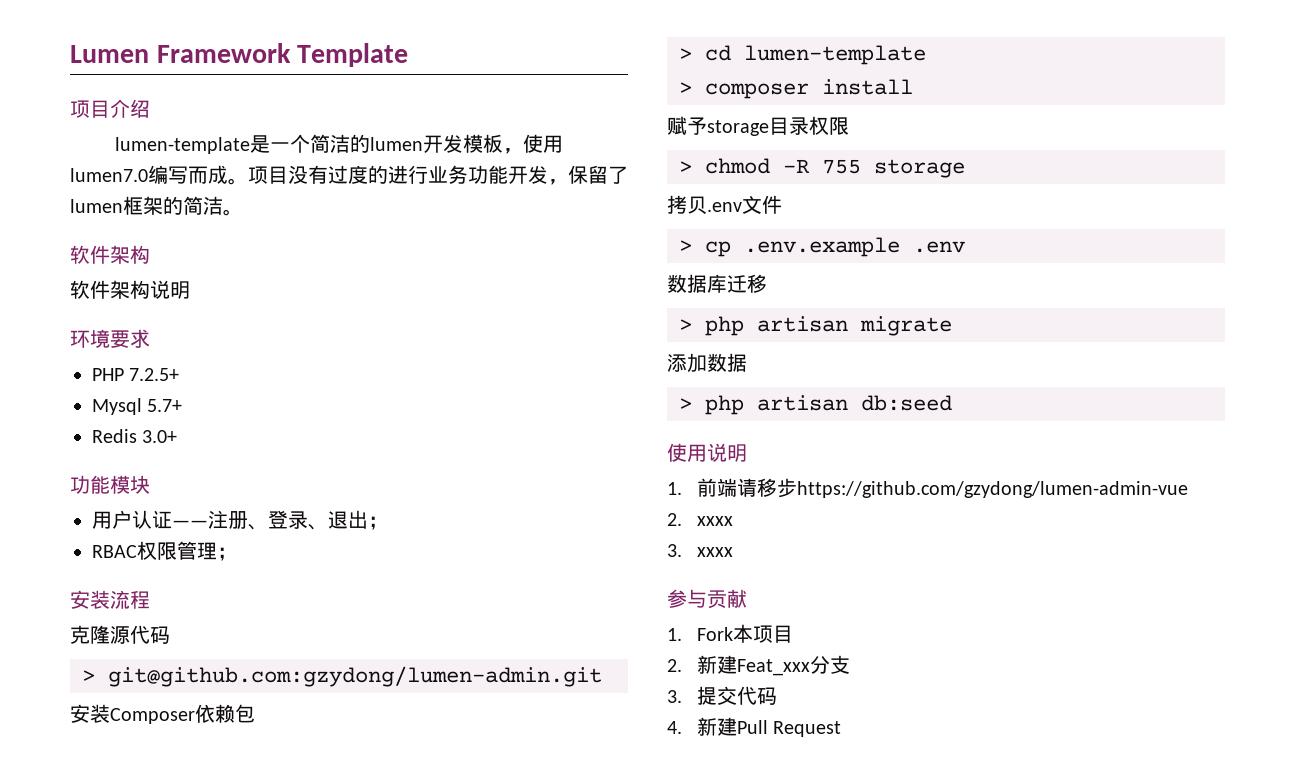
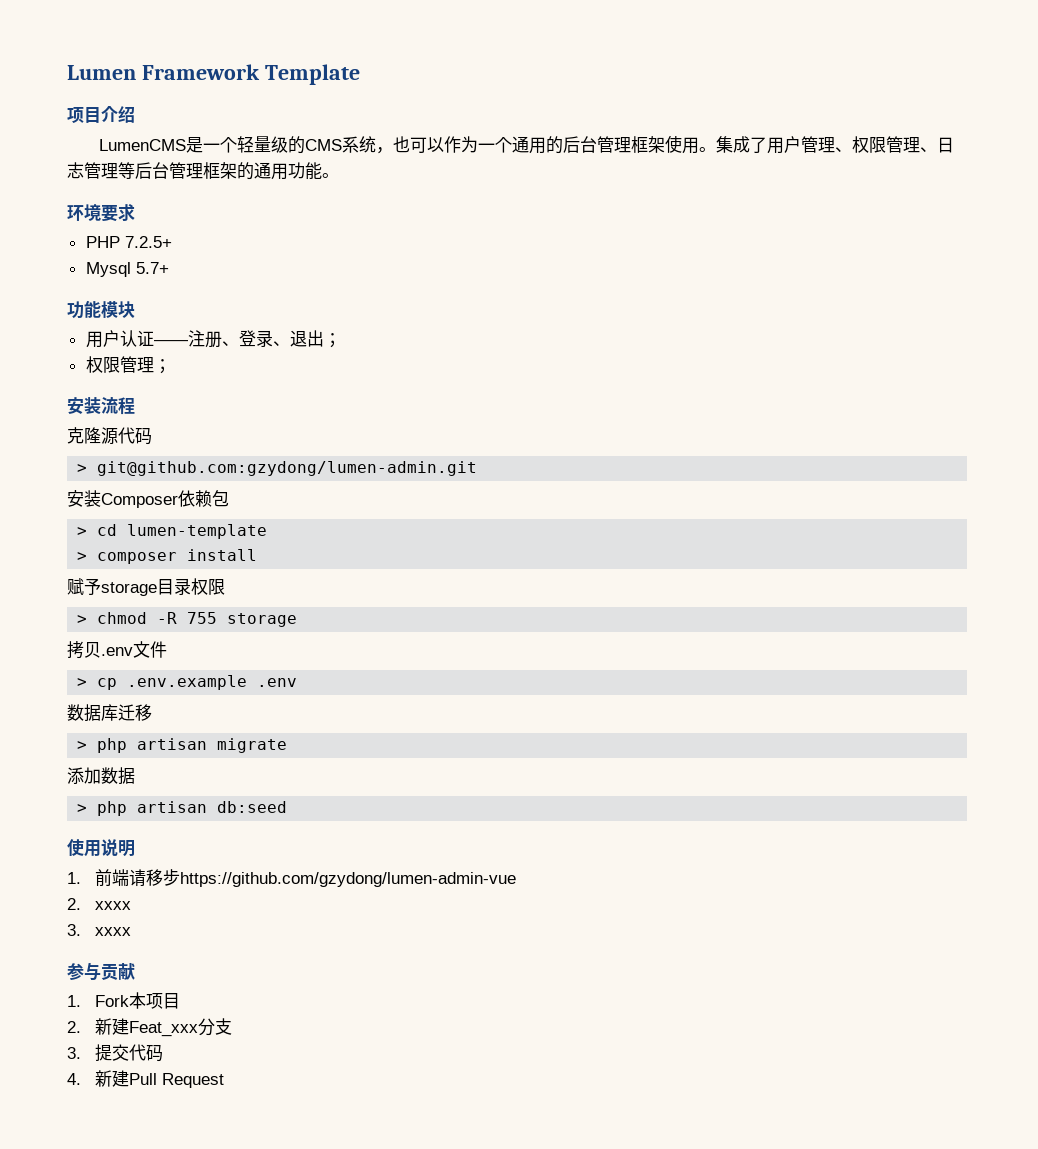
[115,134,564,154] [70,165,628,185] [70,196,243,216] [70,245,150,264] [70,280,190,299] lumen-template是一个简洁的lumen开发模板，使用lumen7.0编写而成。项目没有过度的进行业务功能开发，保留了lumen框架的简洁。 // 软件架构 // 软件架构说明 -> [98,135,954,154] [67,162,339,180] LumenCMS是一个轻量级的CMS系统，也可以作为一个通用的后台管理框架使用。集成了用户管理、权限管理、日志管理等后台管理框架的通用功能。
[92,429,178,443] // Redis 3.0+ -> (169, 268) none
[92,545,137,558] RBAC -> (341, 340) none

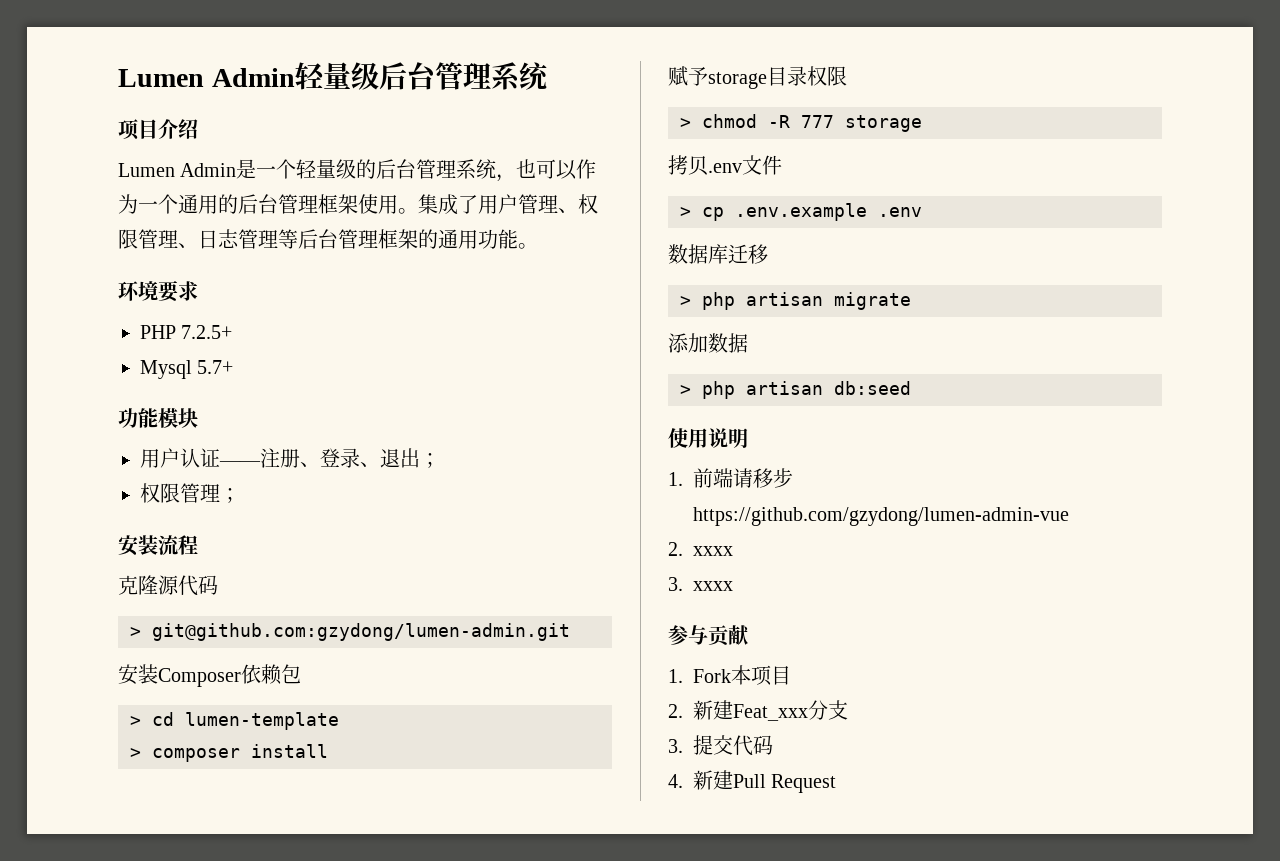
[67,64,360,85] Lumen Framework Template -> [118,62,549,91] Lumen Admin轻量级后台管理系统
[98,139,186,151] LumenCMS -> [118,163,237,177] Lumen Admin
[304,139,342,151] CMS -> [376,159,457,179] 后台管理
[187,612,218,624] 755 -> [801,115,834,128] 777

